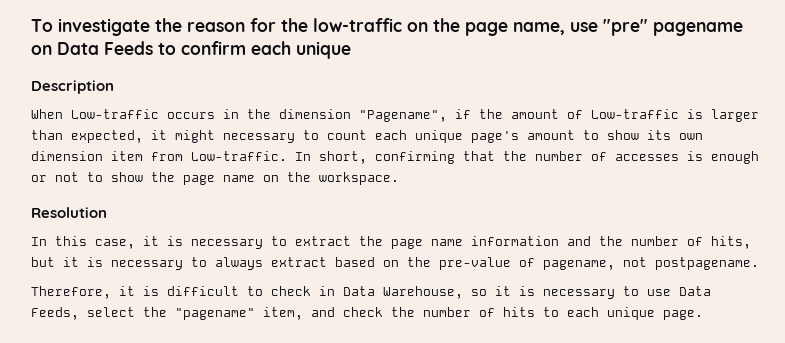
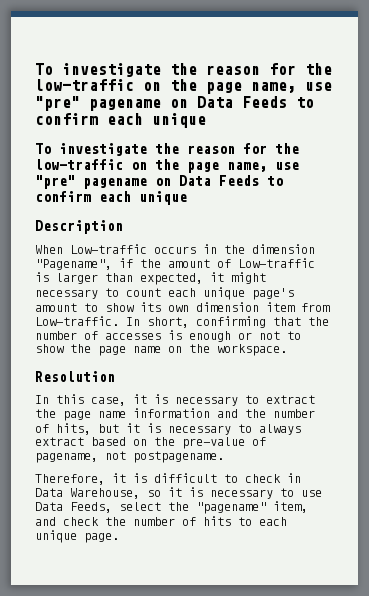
(351, 50) none -> [35,143,299,156] [35,159,299,173] [35,175,283,189] [35,191,187,205] // To investigate the reason for the low-traffic on the page name, use "pre" pagename on Data Feeds to confirm each unique

